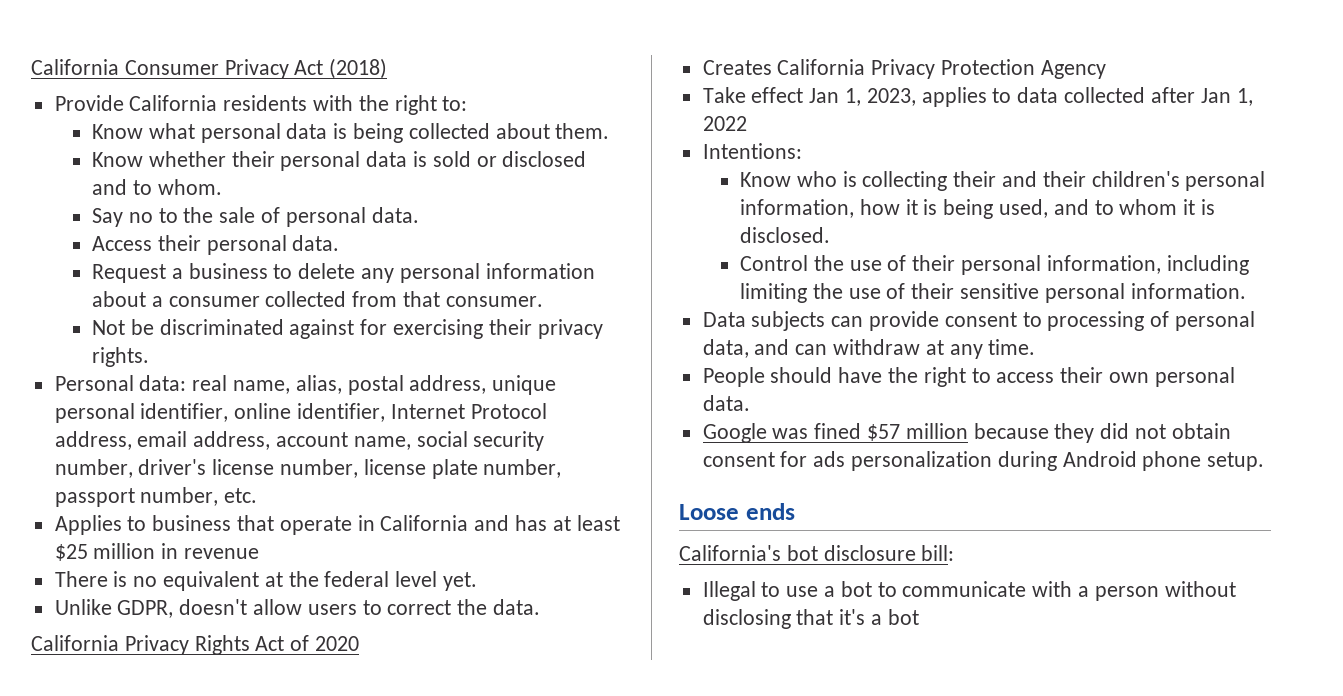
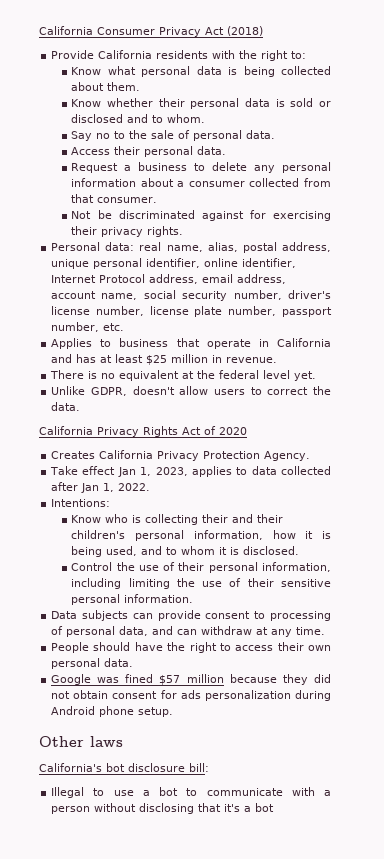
[184,548,260,559] revenue -> [226,357,278,363] revenue.
[1040,60,1106,79] Agency -> [264,451,311,461] Agency.
[702,116,747,131] 2022 -> [118,483,151,491] 2022.
[679,503,795,520] Loose ends -> [39,736,123,747] Other laws

